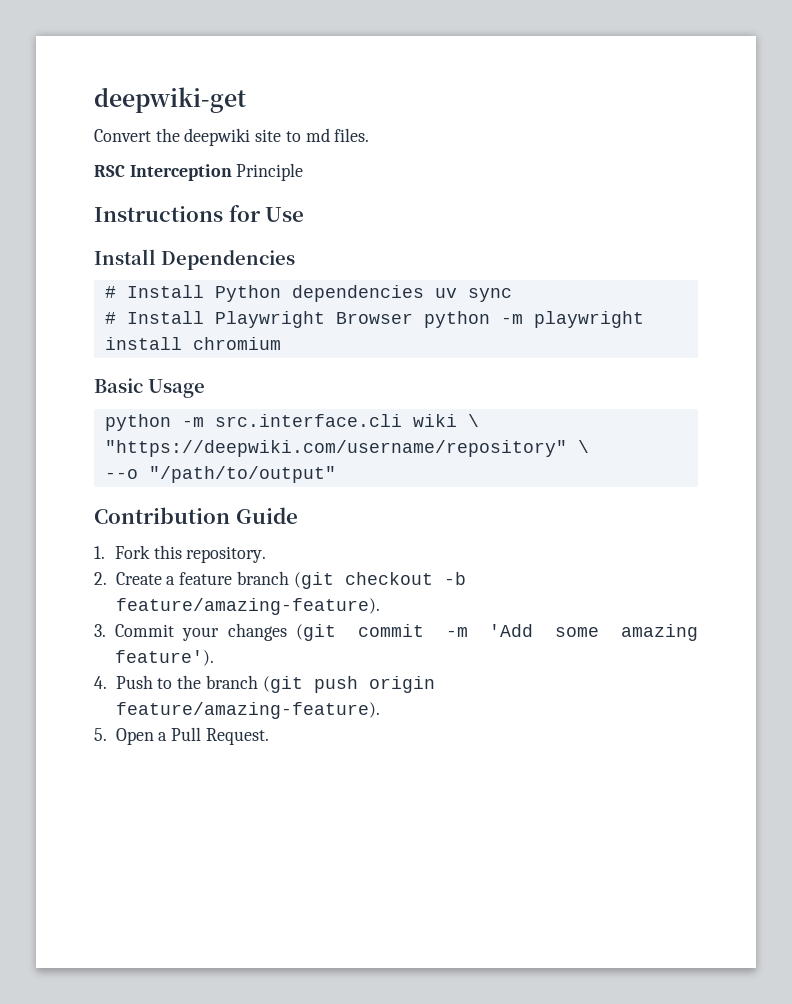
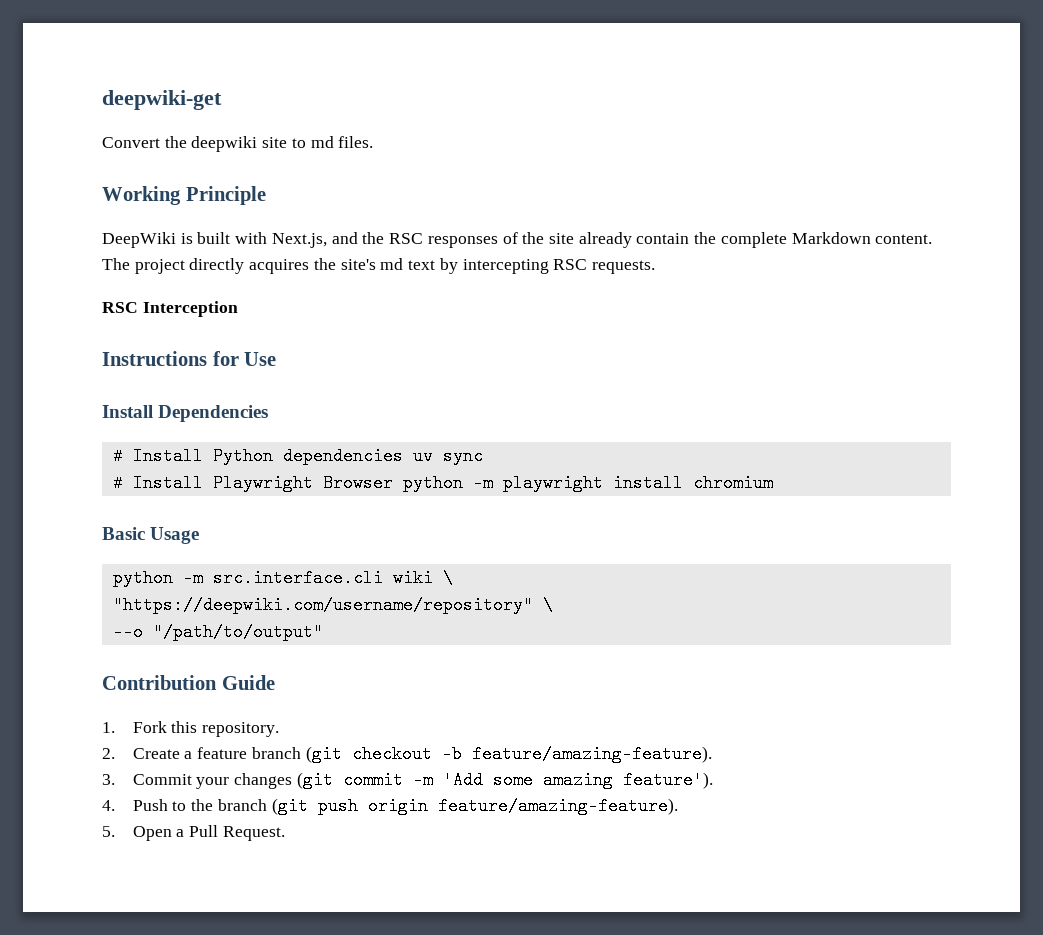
(370, 135) none -> [102,186,266,205] [102,232,933,248] [102,258,655,274] // Working Principle // DeepWiki is built with Next.js, and the RSC responses of the site already contain the complete Markdown content. The project directly acquires the site's md text by intercepting RSC requests.
[236,163,304,181] Principle -> (238, 309) none

